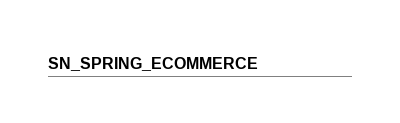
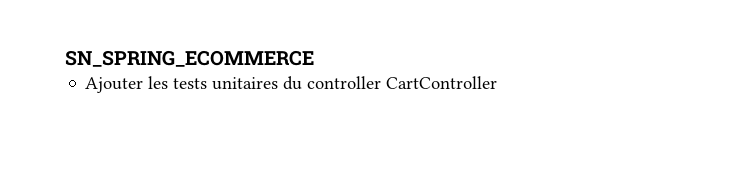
(258, 64) none -> [85,76,498,93] // Ajouter les tests unitaires du controller CartController

